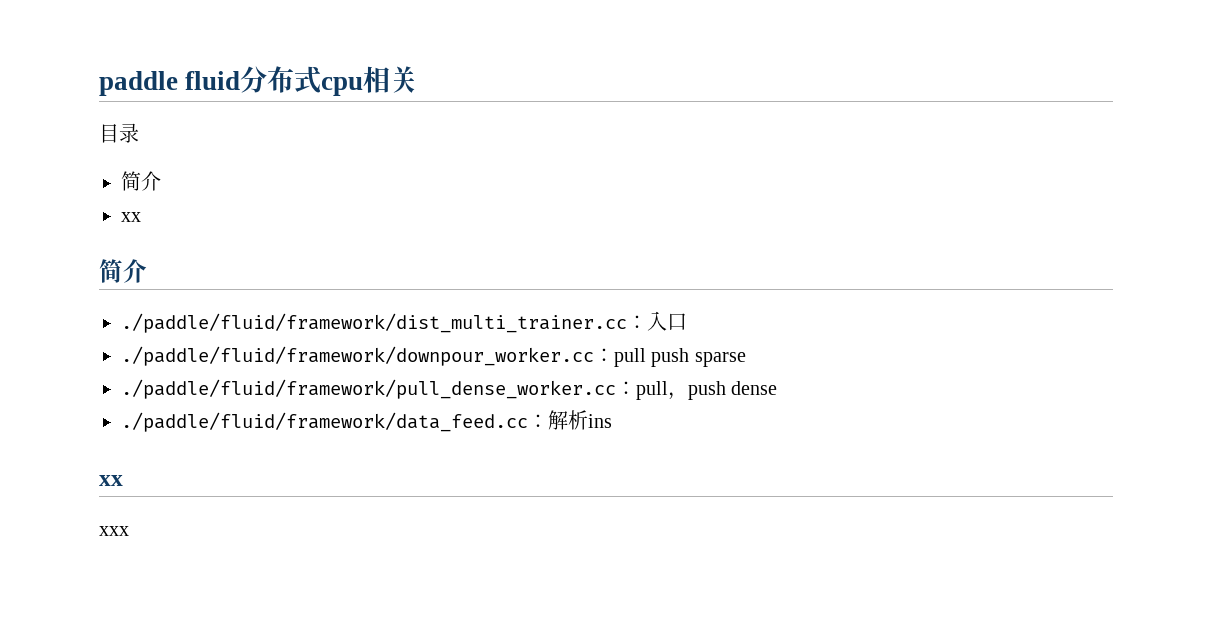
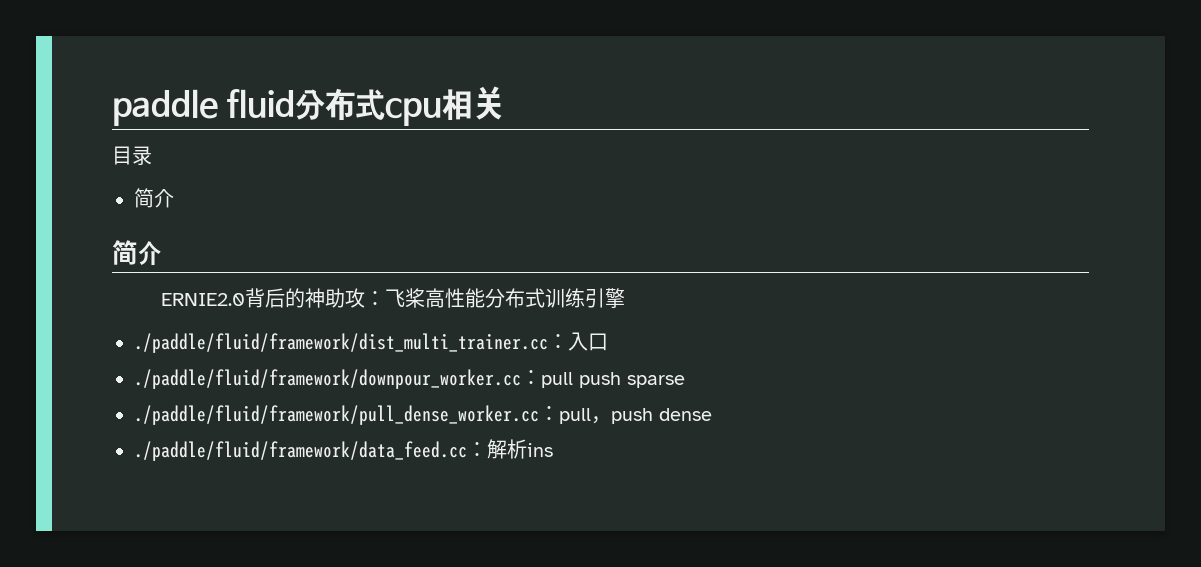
[121,212,141,222] [99,259,147,283] // xx // 简介 -> [112,240,161,266] [161,288,626,308] // 简介 // ERNIE2.0背后的神助攻：飞桨高性能分布式训练引擎
[99,475,123,486] [99,526,129,536] // xx // xxx -> (553, 450) none

